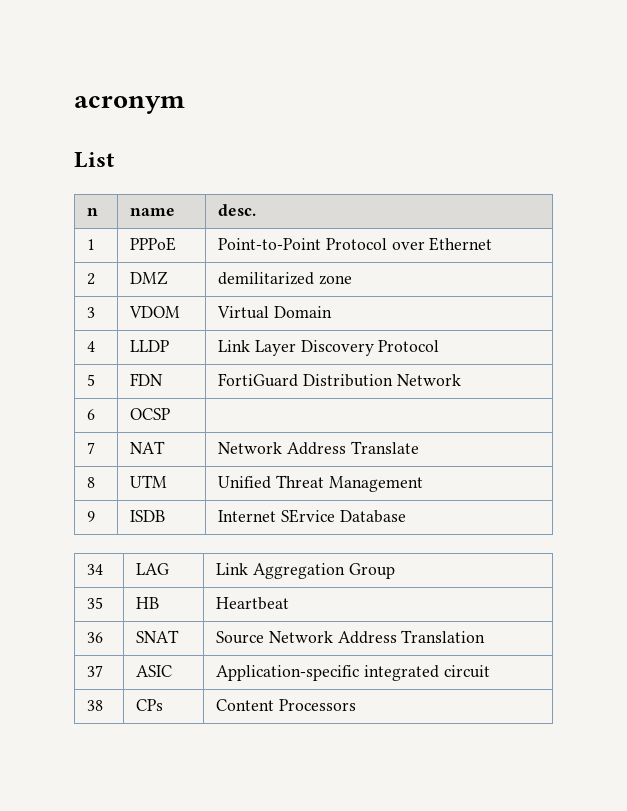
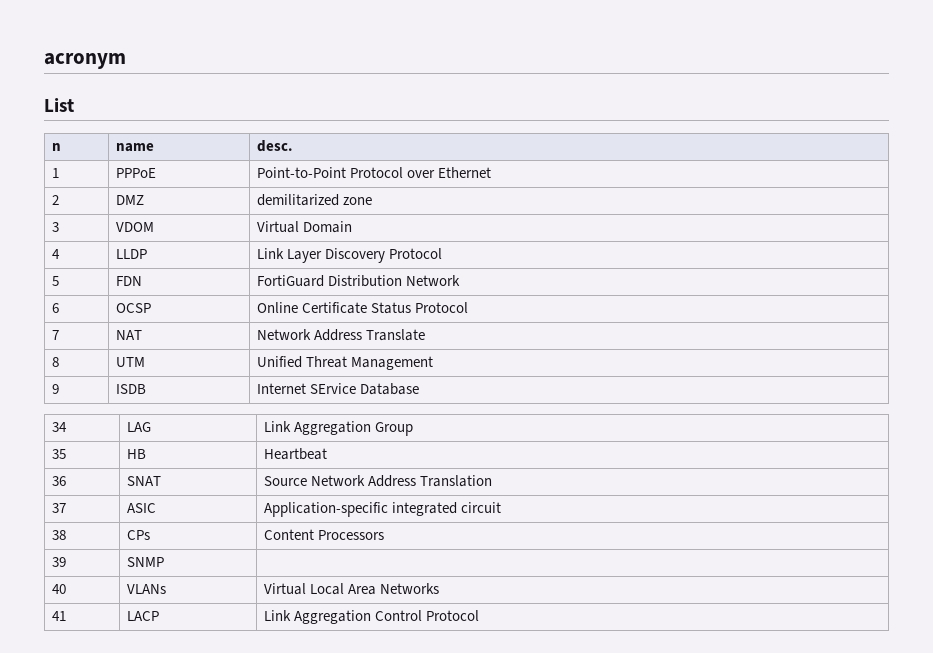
(171, 414) none -> [256,302,468,314] Online Certificate Status Protocol
(356, 705) none -> [51,557,66,567] [126,557,164,567] [51,584,66,594] [126,584,166,594] [263,583,439,595] [51,611,66,621] [126,611,159,621] [263,610,479,624] // 39 | SNMP | // 40 | VLANs | Virtual Local Area Networks // 41 | LACP | Link Aggregation Control Protocol

